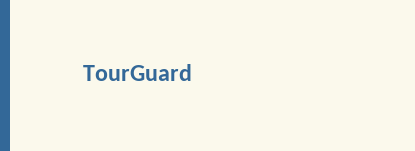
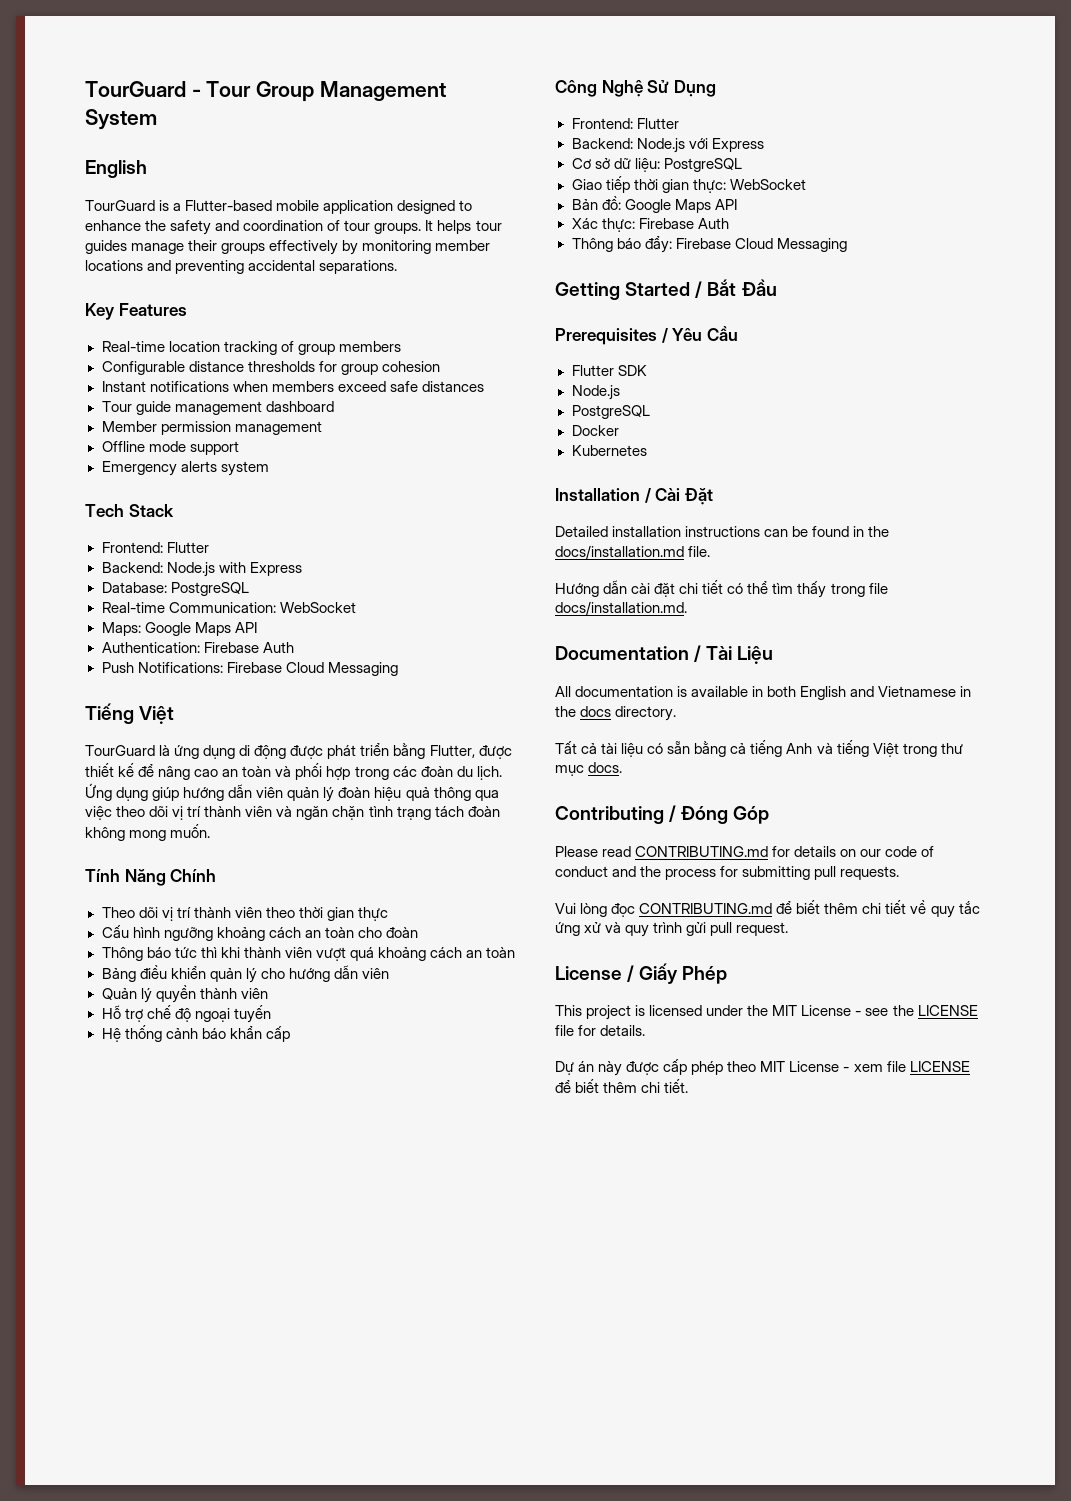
[83,64,192,81] TourGuard -> [85,81,446,102] [85,109,157,130] [85,160,147,178] [85,200,473,214] [85,220,502,235] [85,240,491,255] [85,260,398,274] [85,303,187,320] [101,341,401,355] [101,361,440,375] [101,381,484,392] [101,401,334,415] [101,421,322,435] [101,441,239,455] [101,461,269,476] [85,504,174,517] [101,542,209,553] [101,562,302,577] [101,582,249,596] [101,602,356,613] [101,622,257,636] [101,642,294,653] [101,662,398,676] [85,703,175,724] [85,743,512,759] [85,763,502,780] [85,783,499,802] [85,806,500,820] [85,824,211,841] [85,869,217,886] [101,907,388,921] [101,925,418,941] [101,947,516,961] [101,965,389,983] [101,985,268,1003] [101,1005,271,1023] [101,1025,290,1042] [555,80,716,97] [571,118,679,129] [571,138,764,153] [571,158,742,172] [571,176,806,193] [571,196,737,213] [571,218,729,232] [571,236,847,253] [555,279,777,300] [555,326,738,345] [571,365,647,376] [571,385,620,400] [571,405,650,419] [571,425,619,436] [571,445,647,456] [555,488,713,505] [555,526,890,537] [555,545,711,559] [555,580,888,598] [555,601,687,615] [555,645,774,664] [555,686,972,700] [555,706,677,721] [555,740,963,757] [555,762,623,776] [555,805,770,824] [555,846,935,857] [555,866,900,880] [555,900,980,918] [555,922,789,937] [555,963,728,984] [555,1005,978,1020] [555,1025,646,1036] [555,1059,970,1076] [555,1079,689,1093] TourGuard - Tour Group Management System // English // TourGuard is a Flutter-based mobile application designed to enhance the safety and coordination of tour groups. It helps tour guides manage their groups effectively by monitoring member locations and preventing accidental separations. // Key Features // Real-time location tracking of group members // Configurable distance thresholds for group cohesion // Instant notifications when members exceed safe distances // Tour guide management dashboard // Member permission management // Offline mode support // Emergency alerts system // Tech Stack // Frontend: Flutter // Backend: Node.js with Express // Database: PostgreSQL // Real-time Communication: WebSocket // Maps: Google Maps API // Authentication: Firebase Auth // Push Notifications: Firebase Cloud Messaging // Tiếng Việt // TourGuard là ứng dụng di động được phát triển bằng Flutter, được thiết kế để nâng cao an toàn và phối hợp trong các đoàn du lịch. Ứng dụng giúp hướng dẫn viên quản lý đoàn hiệu quả thông qua việc theo dõi vị trí thành viên và ngăn chặn tình trạng tách đoàn không mong muốn. // Tính Năng Chính // Theo dõi vị trí thành viên theo thời gian thực // Cấu hình ngưỡng khoảng cách an toàn cho đoàn // Thông báo tức thì khi thành viên vượt quá khoảng cách an toàn // Bảng điều khiển quản lý cho hướng dẫn viên // Quản lý quyền thành viên // Hỗ trợ chế độ ngoại tuyến // Hệ thống cảnh báo khẩn cấp // Công Nghệ Sử Dụng // Frontend: Flutter // Backend: Node.js với Express // Cơ sở dữ liệu: PostgreSQL // Giao tiếp thời gian thực: WebSocket // Bản đồ: Google Maps API // Xác thực: Firebase Auth // Thông báo đẩy: Firebase Cloud Messaging // Getting Started / Bắt Đầu // Prerequisites / Yêu Cầu // Flutter SDK // Node.js // PostgreSQL // Docker // Kubernetes // Installation / Cài Đặt // Detailed installation instructions can be found in the docs/installation.md file. // Hướng dẫn cài đặt chi tiết có thể tìm thấy trong file docs/installation.md. // Documentation / Tài Liệu // All documentation is available in both English and Vietnamese in the docs directory. // Tất cả tài liệu có sẵn bằng cả tiếng Anh và tiếng Việt trong thư mục docs. // Contributing / Đóng Góp // Please read CONTRIBUTING.md for details on our code of conduct and the process for submitting pull requests. // Vui lòng đọc CONTRIBUTING.md để biết thêm chi tiết về quy tắc ứng xử và quy trình gửi pull request. // License / Giấy Phép // This project is licensed under the MIT License - see the LICENSE file for details. // Dự án này được cấp phép theo MIT License - xem file LICENSE để biết thêm chi tiết.

